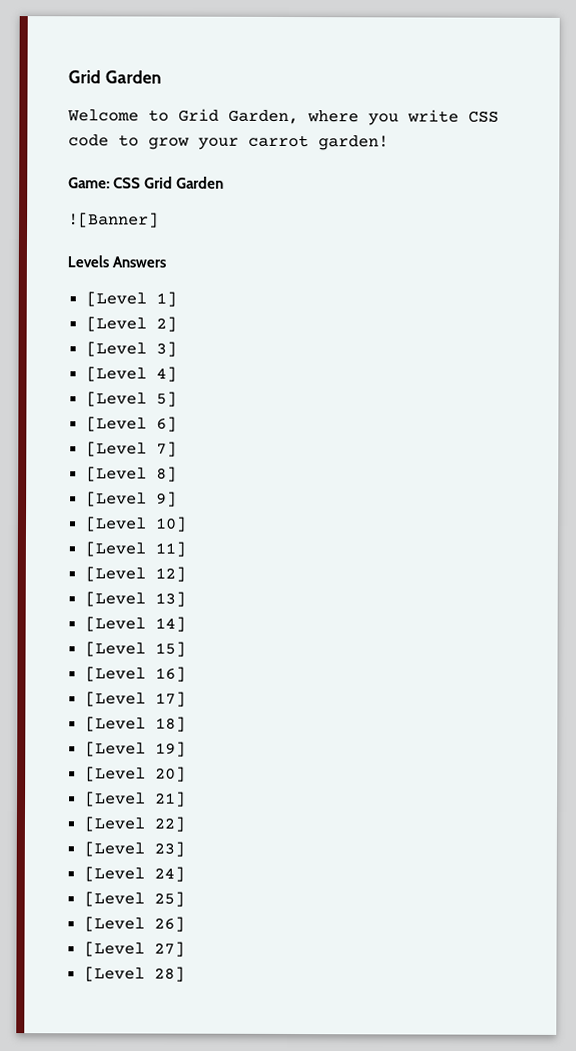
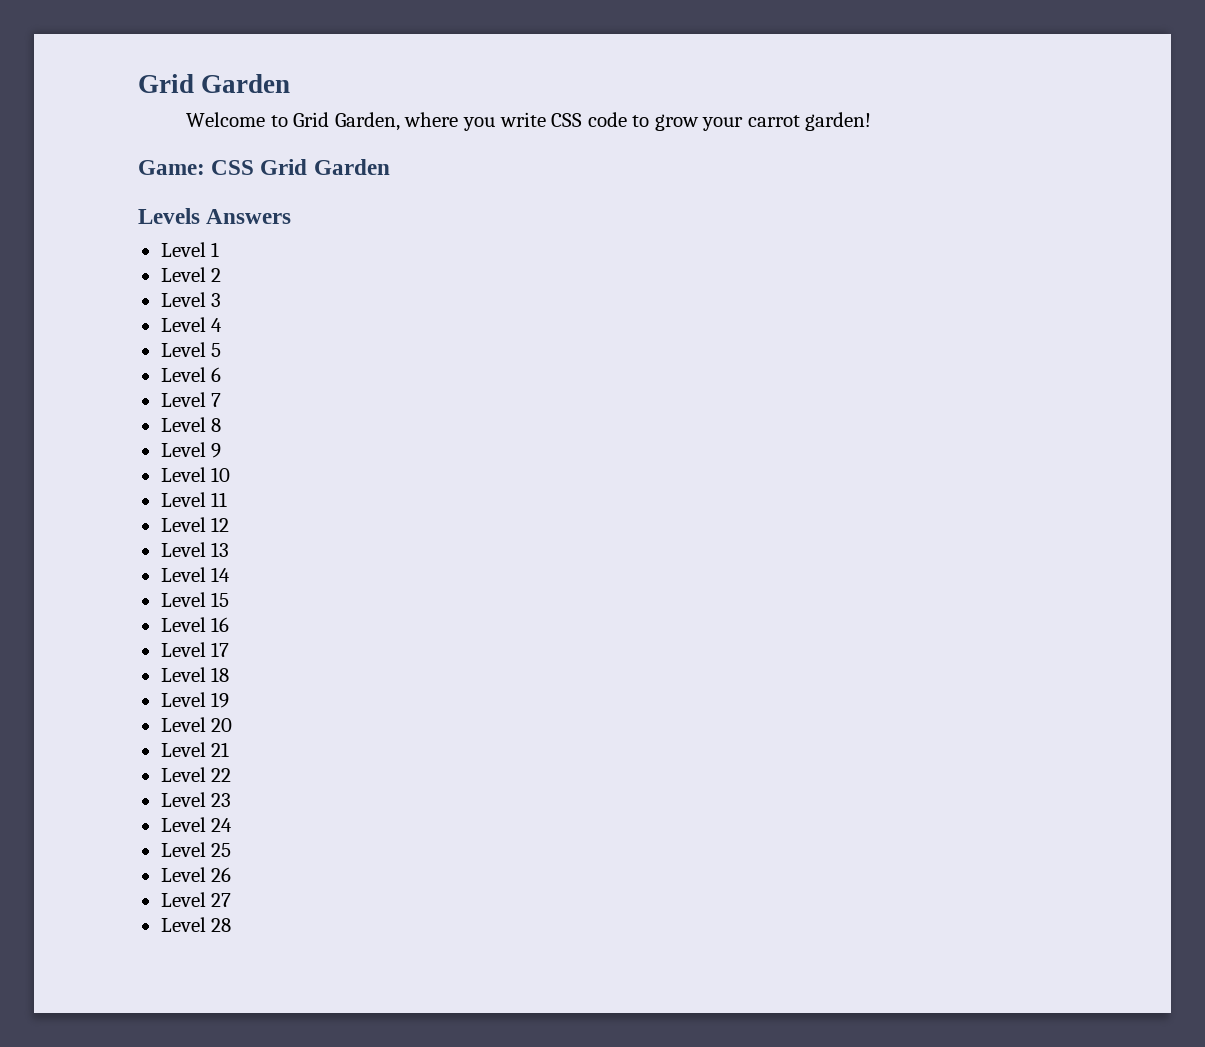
[68,212,159,228] // ![Banner] -> (390, 167) none
[85,291,177,307] [85,316,177,332] [85,341,177,357] [85,366,177,382] [85,391,177,407] [85,416,177,432] [85,441,177,457] [85,466,177,482] [85,491,177,507] [84,516,187,532] [84,541,186,557] [84,566,186,582] [84,591,186,607] [84,616,186,632] [84,641,186,657] [84,666,186,682] [84,691,186,707] [84,716,186,732] [84,741,186,757] [84,766,186,782] [84,791,186,807] [83,816,185,832] [83,841,185,857] [83,866,185,882] [83,891,185,907] [83,916,185,932] [83,941,185,957] [83,966,185,982] [Level 1] // [Level 2] // [Level 3] // [Level 4] // [Level 5] // [Level 6] // [Level 7] // [Level 8] // [Level 9] // [Level 10] // [Level 11] // [Level 12] // [Level 13] // [Level 14] // [Level 15] // [Level 16] // [Level 17] // [Level 18] // [Level 19] // [Level 20] // [Level 21] // [Level 22] // [Level 23] // [Level 24] // [Level 25] // [Level 26] // [Level 27] // [Level 28] -> [160,242,220,257] [160,267,222,282] [160,292,222,307] [160,317,223,332] [160,342,222,357] [160,367,222,382] [160,392,222,407] [160,417,222,432] [160,442,222,458] [160,467,231,482] [160,492,228,507] [160,517,230,532] [160,542,230,557] [160,567,231,582] [160,592,230,607] [160,617,230,632] [160,642,230,657] [160,667,230,682] [160,692,230,708] [160,717,233,732] [160,742,230,757] [160,767,232,782] [160,792,232,807] [160,817,233,832] [160,842,232,857] [160,867,232,882] [160,892,232,907] [160,917,232,932] Level 1 // Level 2 // Level 3 // Level 4 // Level 5 // Level 6 // Level 7 // Level 8 // Level 9 // Level 10 // Level 11 // Level 12 // Level 13 // Level 14 // Level 15 // Level 16 // Level 17 // Level 18 // Level 19 // Level 20 // Level 21 // Level 22 // Level 23 // Level 24 // Level 25 // Level 26 // Level 27 // Level 28

